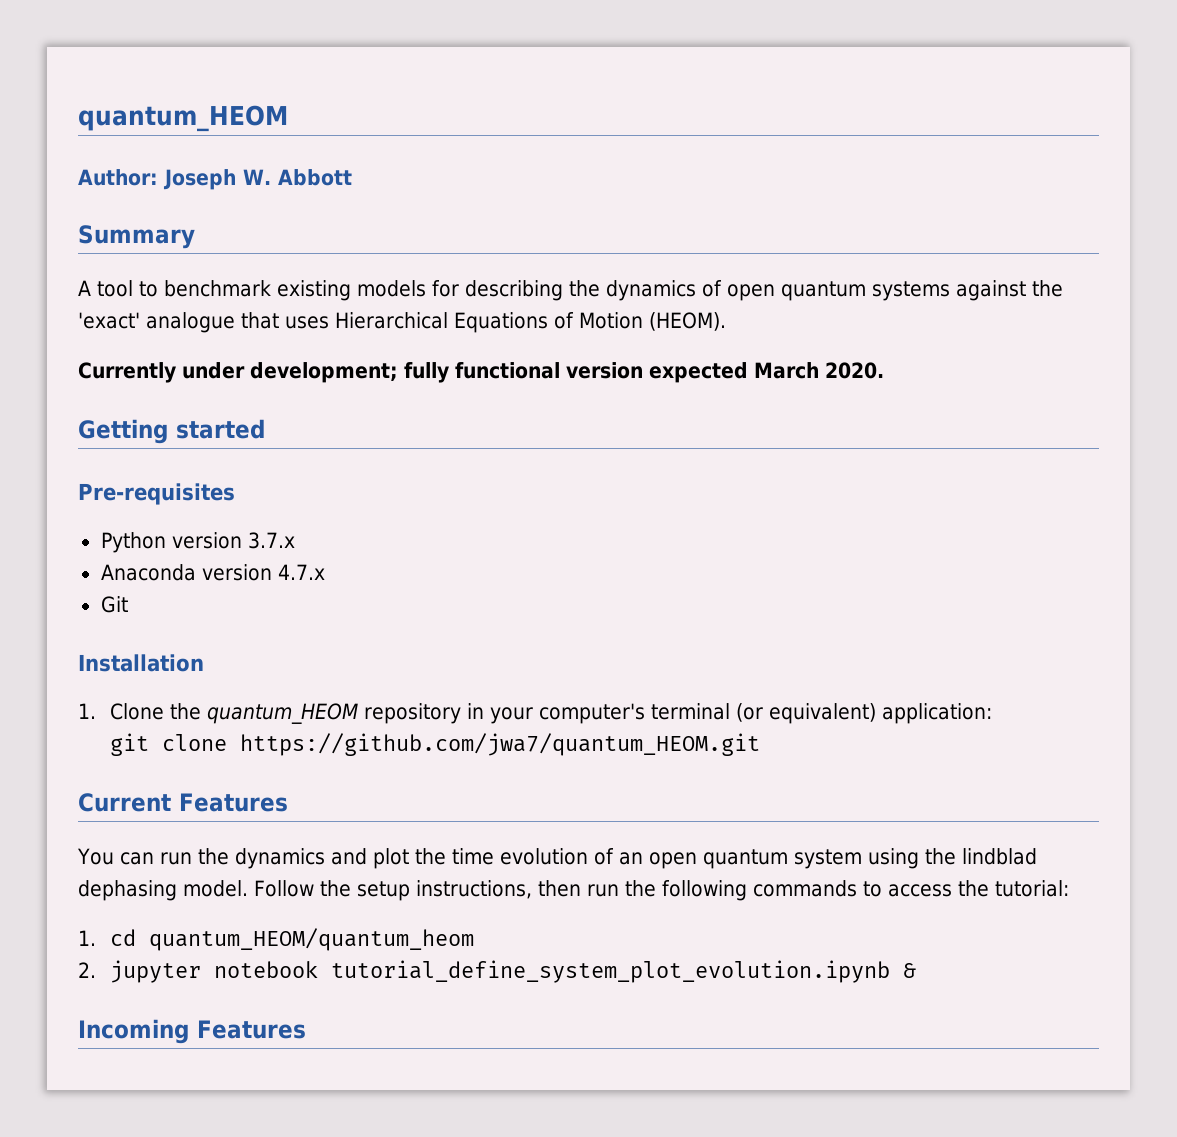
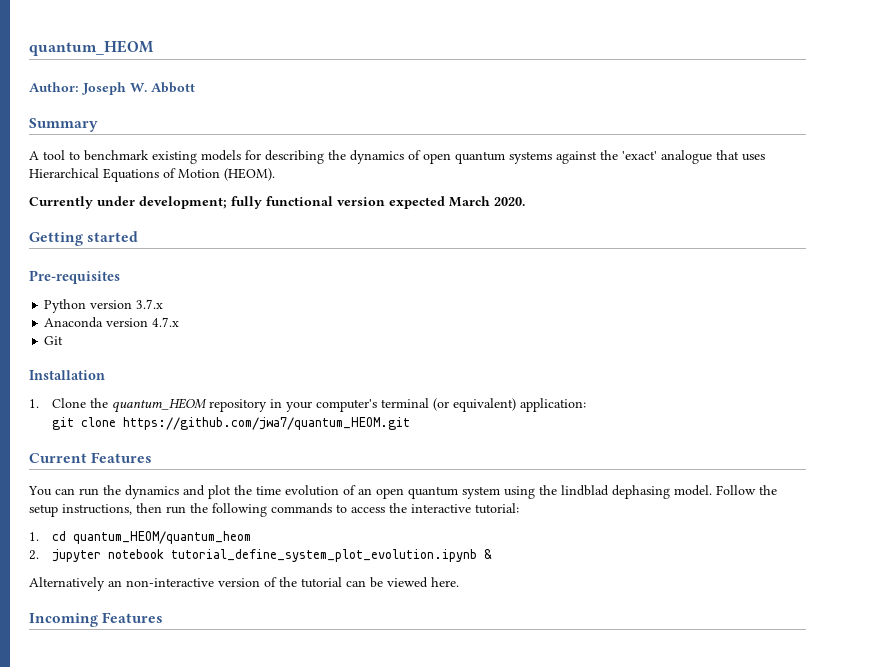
(989, 888) none -> [411,504,471,513] interactive
(916, 970) none -> [29,577,459,591] // Alternatively an non-interactive version of the tutorial can be viewed here.

